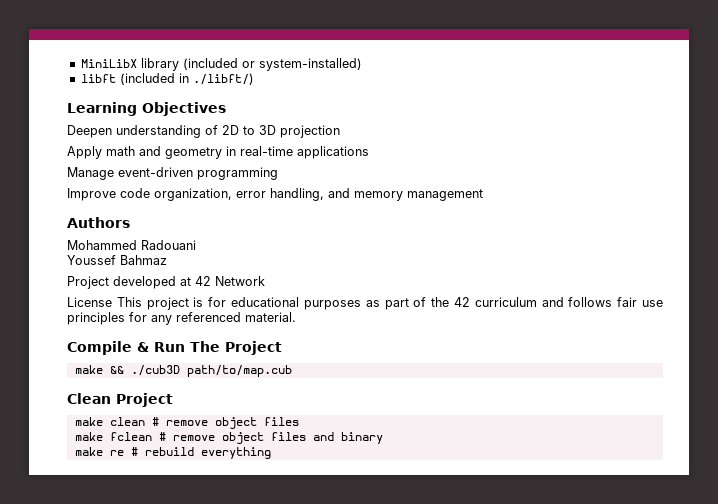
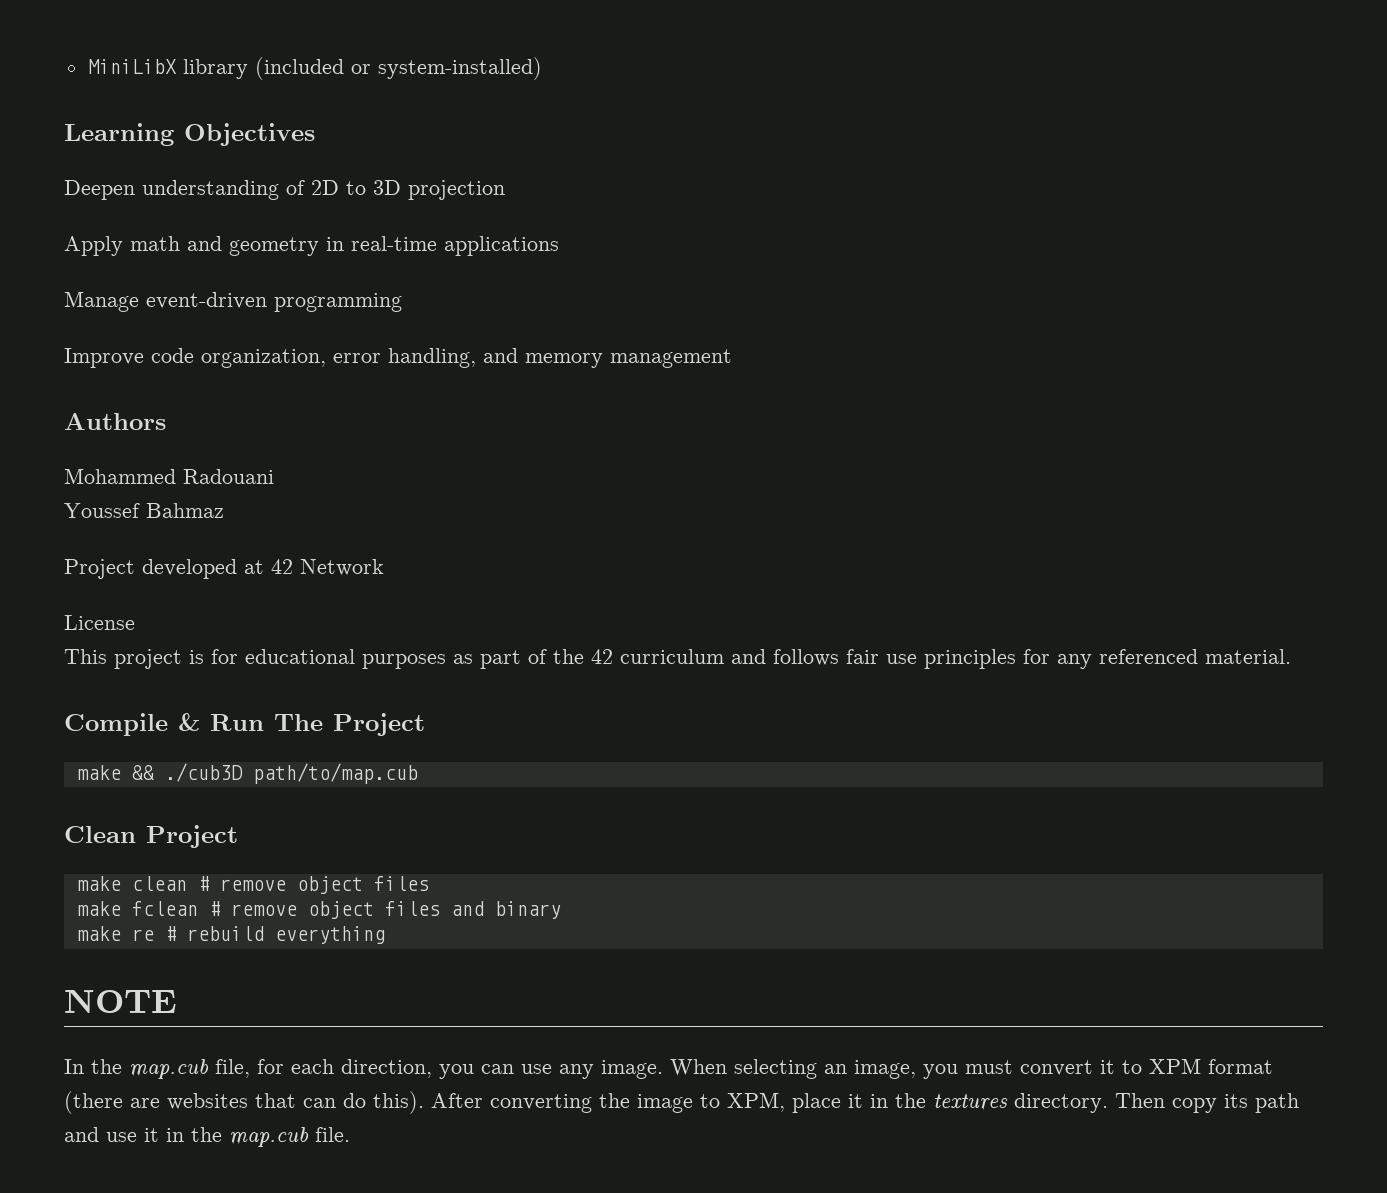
[80,73,254,85] // libft (included in ./libft/) -> (542, 68) none
(112, 302) none -> (135, 622) //
(271, 453) none -> [64,990,177,1013] [64,1058,1273,1079] [64,1091,1299,1114] [64,1127,350,1147] // NOTE // In the map.cub file, for each direction, you can use any image. When selecting an image, you must convert it to XPM format (there are websites that can do this). After converting the image to XPM, place it in the textures directory. Then copy its path and use it in the map.cub file.

